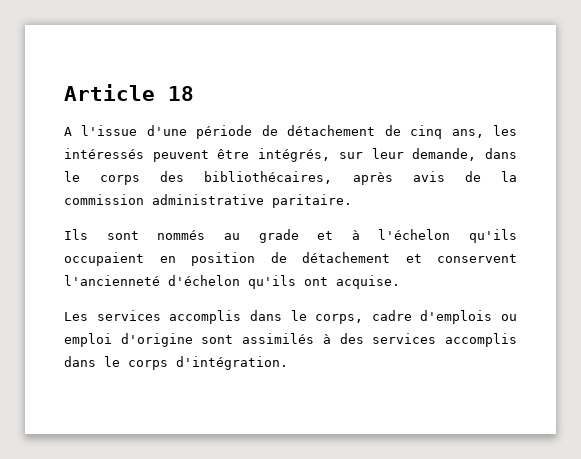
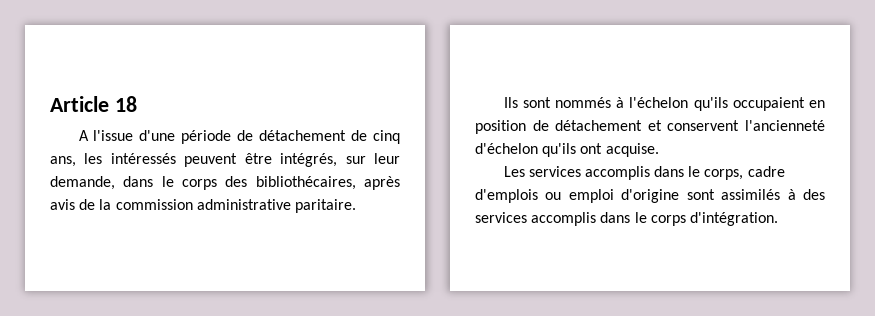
[223,229,334,243] au grade et -> (611, 102) none

